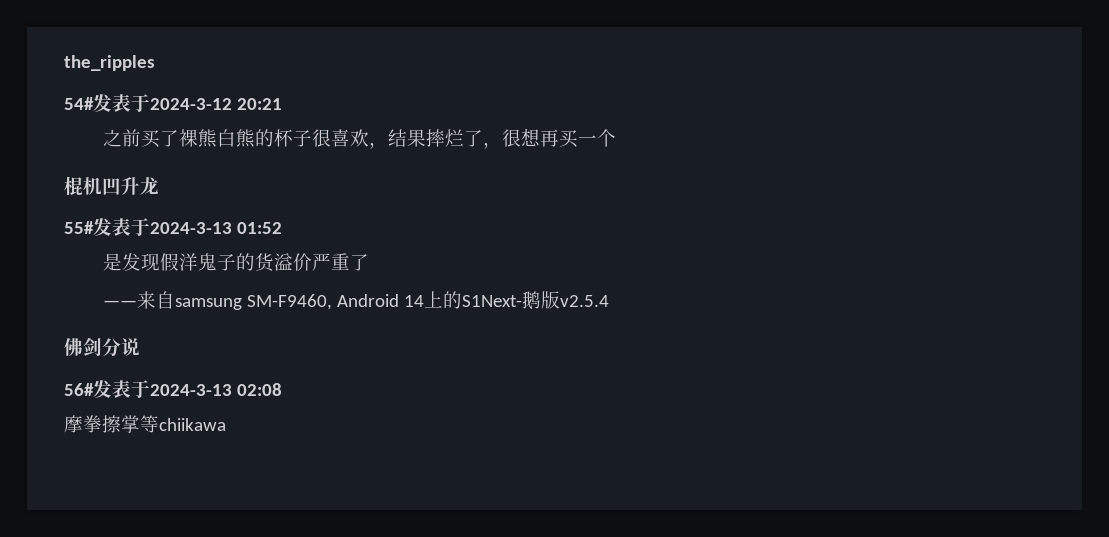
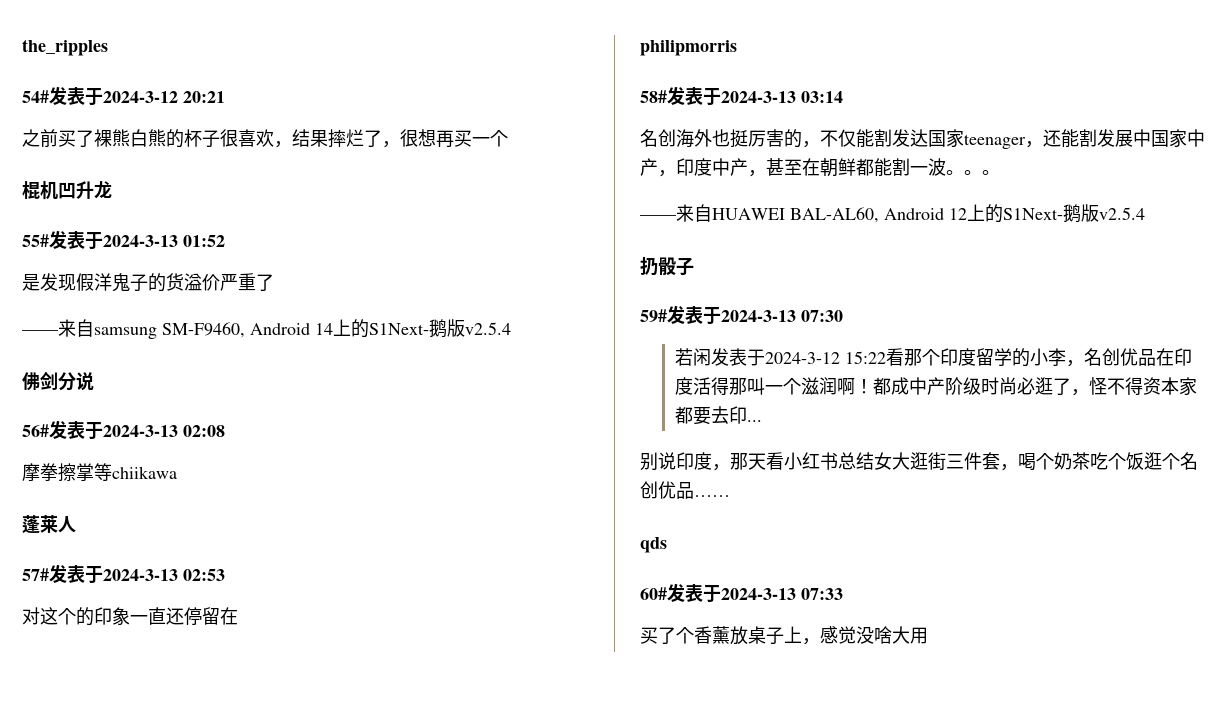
(226, 424) none -> [22,515,76,534] [22,564,225,583] [22,607,238,626] [640,40,737,56] [640,86,843,105] [640,129,1205,149] [640,158,1000,177] [640,204,1145,223] [640,256,694,276] [640,305,843,324] [674,348,1192,367] [674,377,1197,396] [674,406,762,425] [640,452,1198,471] [640,481,730,499] [640,537,667,553] [640,583,843,602] [640,626,928,645] // 蓬莱人 // 57#发表于2024-3-13 02:53 // 对这个的印象一直还停留在 // philipmorris // 58#发表于2024-3-13 03:14 // 名创海外也挺厉害的，不仅能割发达国家teenager，还能割发展中国家中产，印度中产，甚至在朝鲜都能割一波。。。 // ——来自HUAWEI BAL-AL60, Android 12上的S1Next-鹅版v2.5.4 // 扔骰子 // 59#发表于2024-3-13 07:30 // 若闲发表于2024-3-12 15:22看那个印度留学的小李，名创优品在印度活得那叫一个滋润啊！都成中产阶级时尚必逛了，怪不得资本家都要去印... // 别说印度，那天看小红书总结女大逛街三件套，喝个奶茶吃个饭逛个名创优品…… // qds // 60#发表于2024-3-13 07:33 // 买了个香薰放桌子上，感觉没啥大用

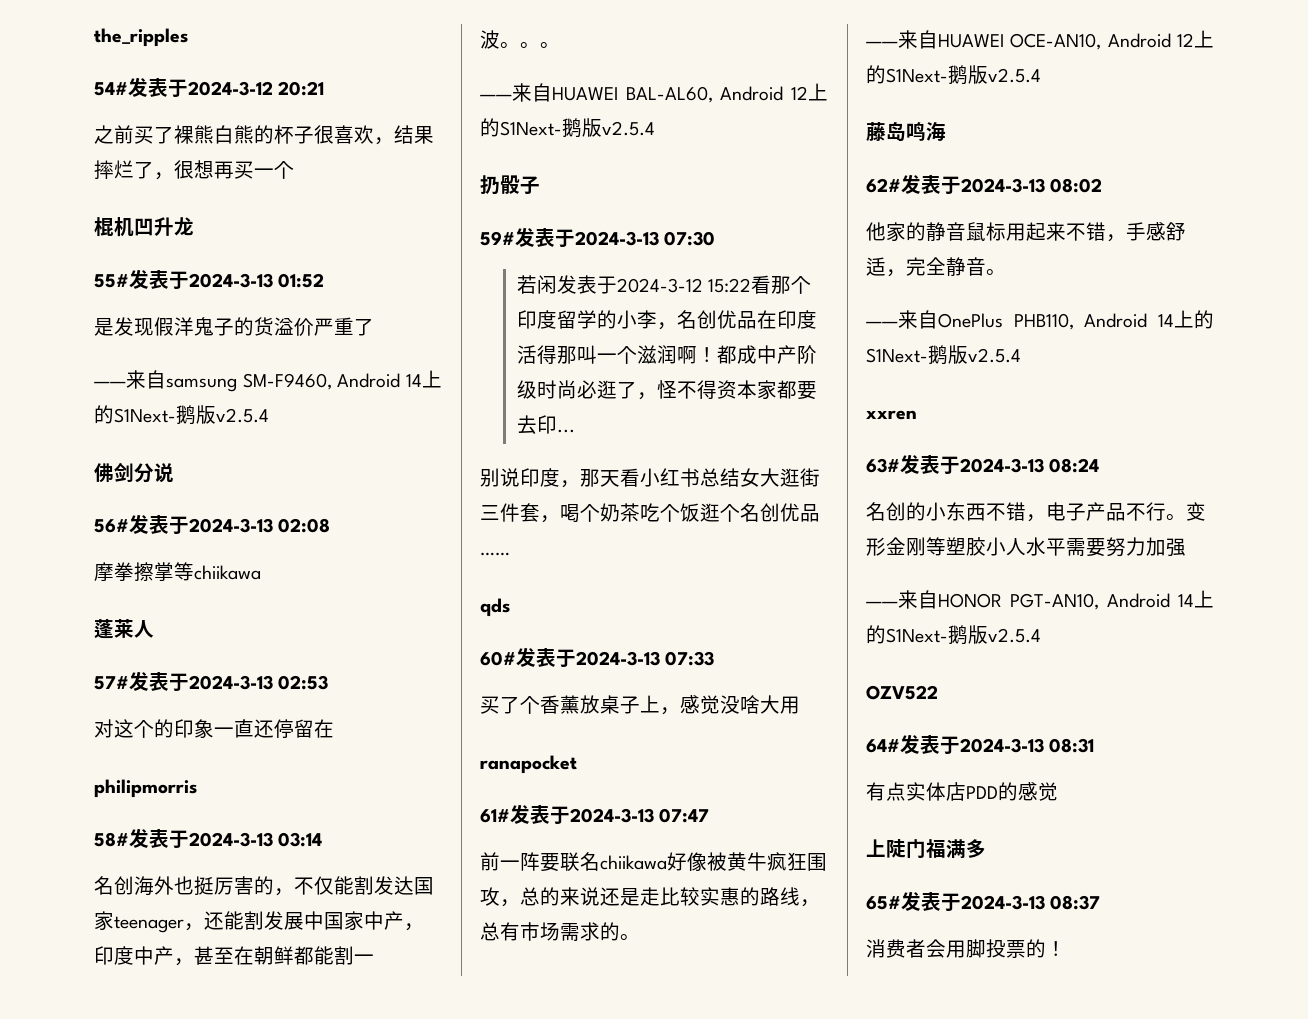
(928, 635) none -> [480,755,577,774] [480,804,710,824] [480,852,827,872] [480,887,820,907] [480,922,640,941] [866,30,1214,50] [866,65,1041,85] [866,122,946,142] [866,174,1103,194] [866,222,1186,242] [866,257,1006,277] [866,310,1214,330] [866,345,1021,365] [866,410,917,420] [866,454,1100,474] [866,502,1206,522] [866,537,1186,557] [866,590,1214,610] [866,625,1041,645] [866,685,938,700] [866,734,1095,754] [866,782,1058,801] [866,839,986,858] [866,891,1101,911] [866,939,1066,958] // ranapocket // 61#发表于2024-3-13 07:47 // 前一阵要联名chiikawa好像被黄牛疯狂围攻，总的来说还是走比较实惠的路线，总有市场需求的。 // ——来自HUAWEI OCE-AN10, Android 12上的S1Next-鹅版v2.5.4 // 藤岛鸣海 // 62#发表于2024-3-13 08:02 // 他家的静音鼠标用起来不错，手感舒适，完全静音。 // ——来自OnePlus PHB110, Android 14上的S1Next-鹅版v2.5.4 // xxren // 63#发表于2024-3-13 08:24 // 名创的小东西不错，电子产品不行。变形金刚等塑胶小人水平需要努力加强 // ——来自HONOR PGT-AN10, Android 14上的S1Next-鹅版v2.5.4 // OZV522 // 64#发表于2024-3-13 08:31 // 有点实体店PDD的感觉 // 上陡门福满多 // 65#发表于2024-3-13 08:37 // 消费者会用脚投票的！

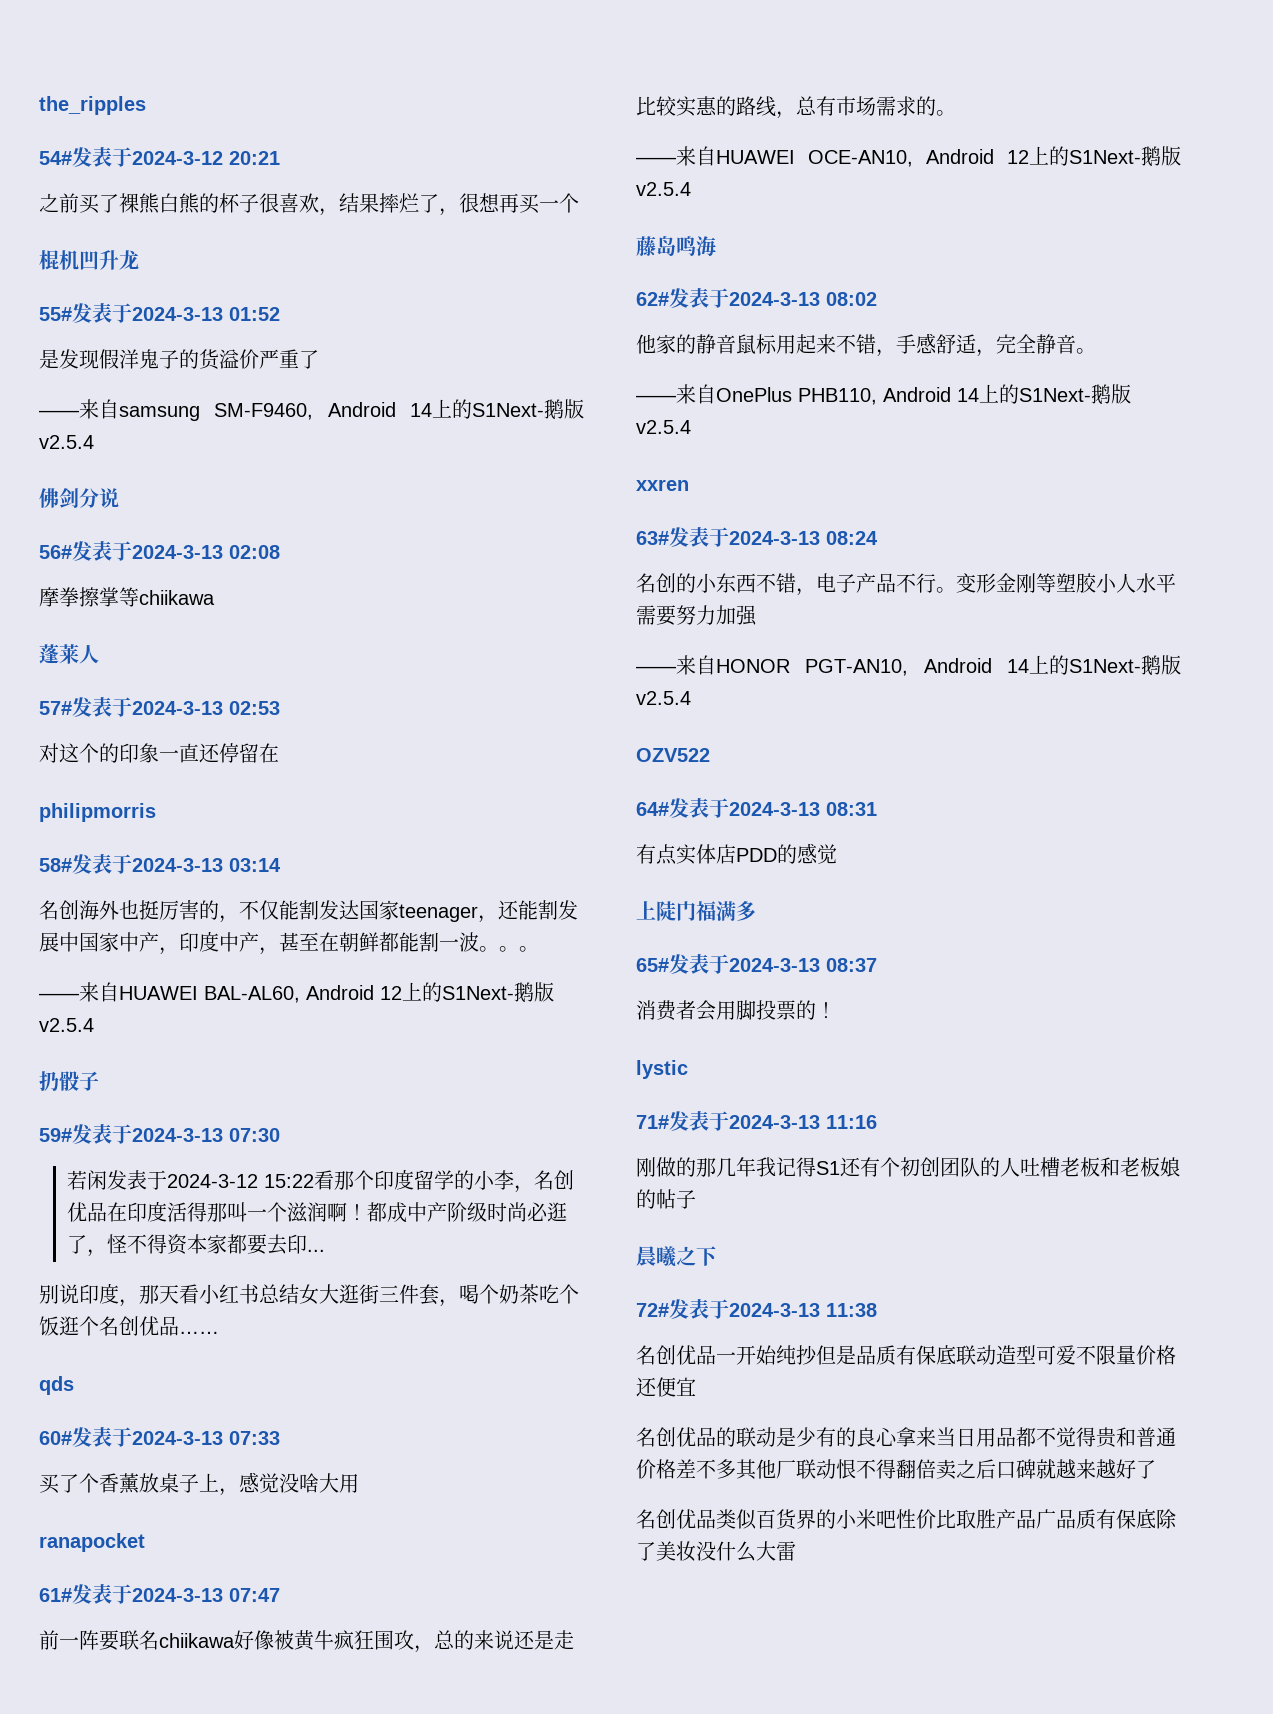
(1066, 948) none -> [636,1060,688,1079] [636,1111,877,1131] [636,1157,1180,1177] [636,1189,696,1209] [636,1246,717,1267] [636,1299,877,1319] [636,1345,1176,1365] [636,1377,696,1397] [636,1427,1176,1448] [636,1459,1156,1480] [636,1509,1177,1530] [636,1541,796,1562] // lystic // 71#发表于2024-3-13 11:16 // 刚做的那几年我记得S1还有个初创团队的人吐槽老板和老板娘的帖子 // 晨曦之下 // 72#发表于2024-3-13 11:38 // 名创优品一开始纯抄但是品质有保底联动造型可爱不限量价格还便宜 // 名创优品的联动是少有的良心拿来当日用品都不觉得贵和普通价格差不多其他厂联动恨不得翻倍卖之后口碑就越来越好了 // 名创优品类似百货界的小米吧性价比取胜产品广品质有保底除了美妆没什么大雷

